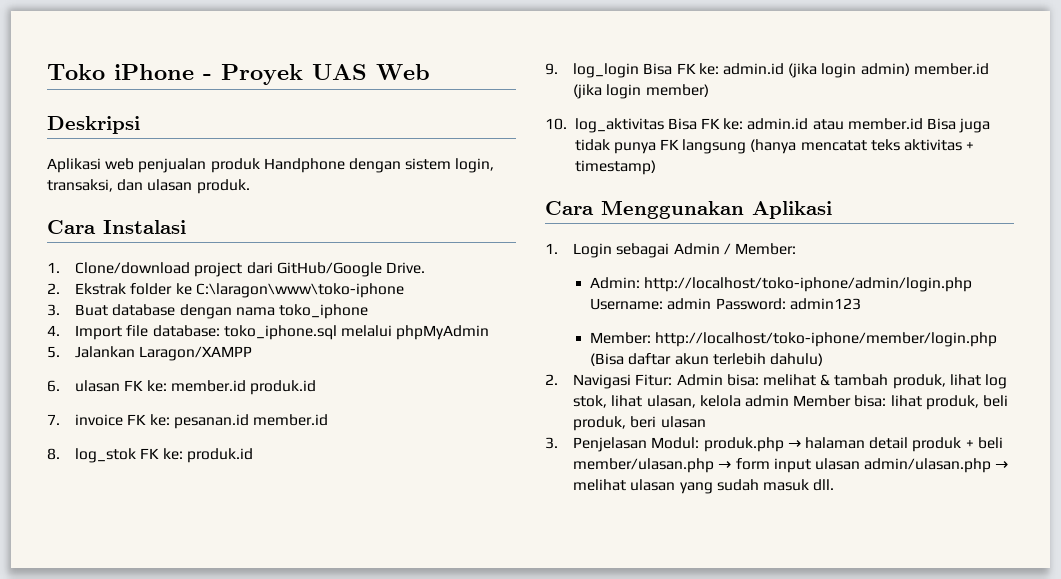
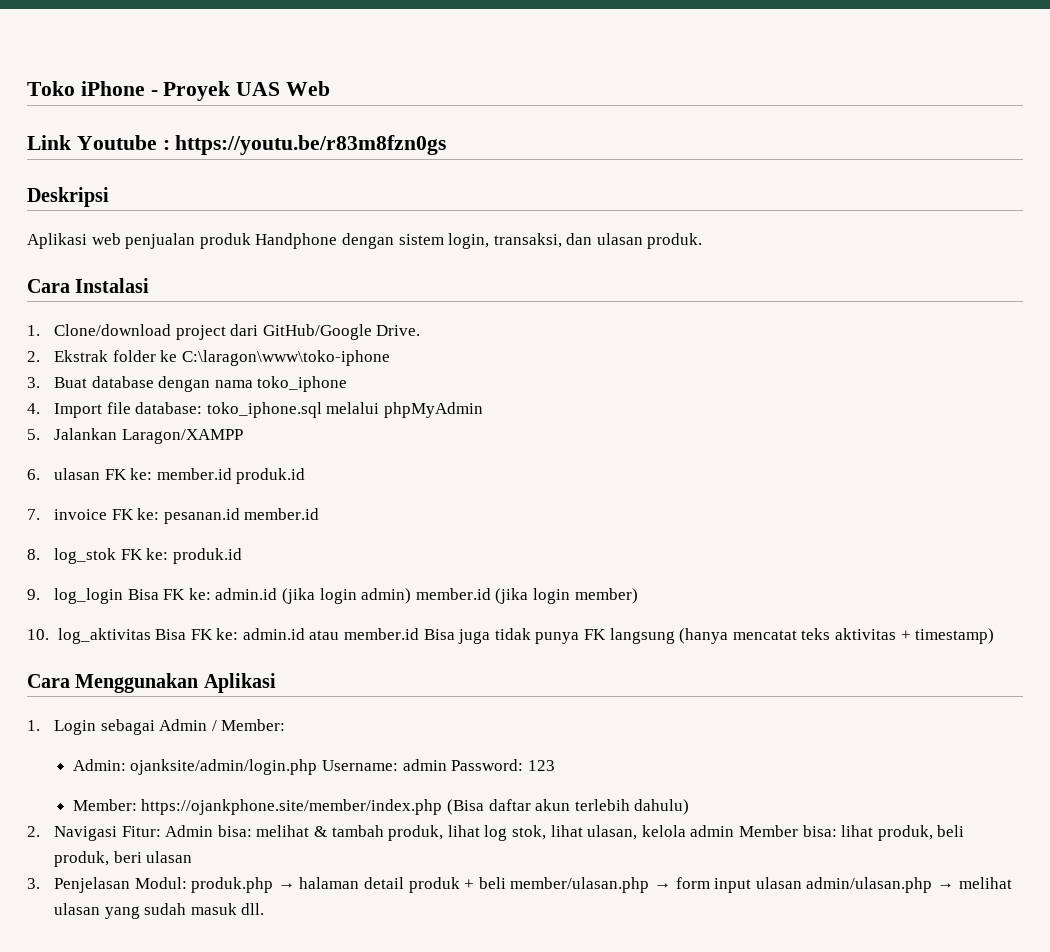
(430, 72) none -> [27,135,447,155] // Link Youtube : https://youtu.be/r83m8fzn0gs
[644,277,973,292] http://localhost/toko-iphone/admin/login.php -> [130,759,318,775] ojanksite/admin/login.php
[789,298,861,310] [590,332,998,347] admin123 // Member: http://localhost/toko-iphone/member/login.php -> [527,760,555,771] [72,799,443,815] 123 // Member: https://ojankphone.site/member/index.php

